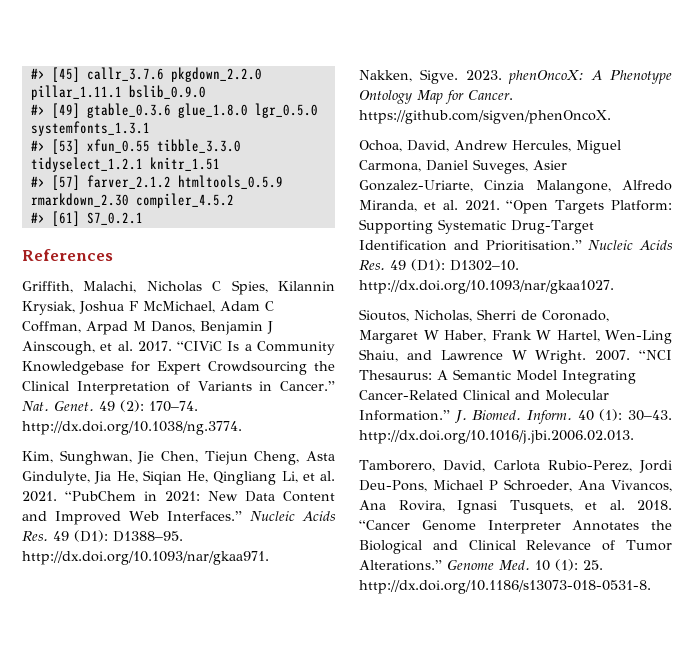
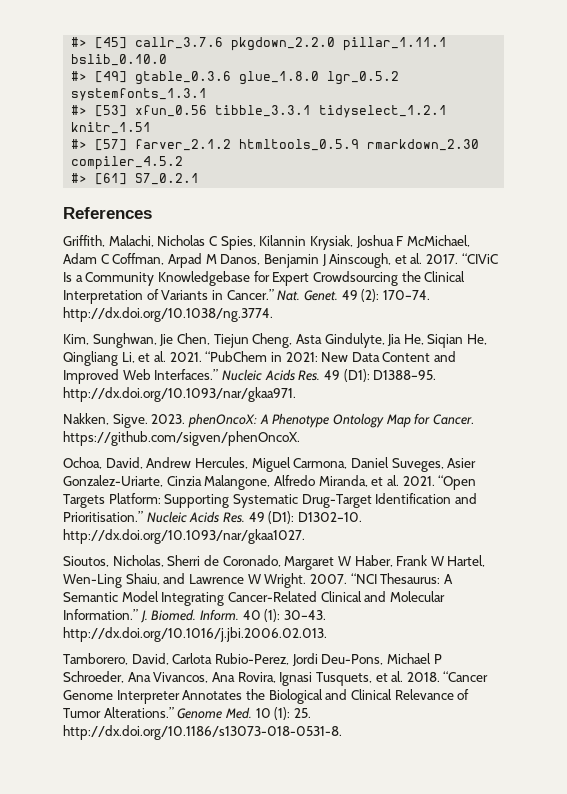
[128,85,206,99] bslib_0.9.0 -> [71,54,168,66] bslib_0.10.0
[254,103,318,118] lgr_0.5.0 -> [327,71,400,85] lgr_0.5.2
[86,139,241,153] xfun_0.55 tibble_3.3.0 -> [135,105,312,117] xfun_0.56 tibble_3.3.1

